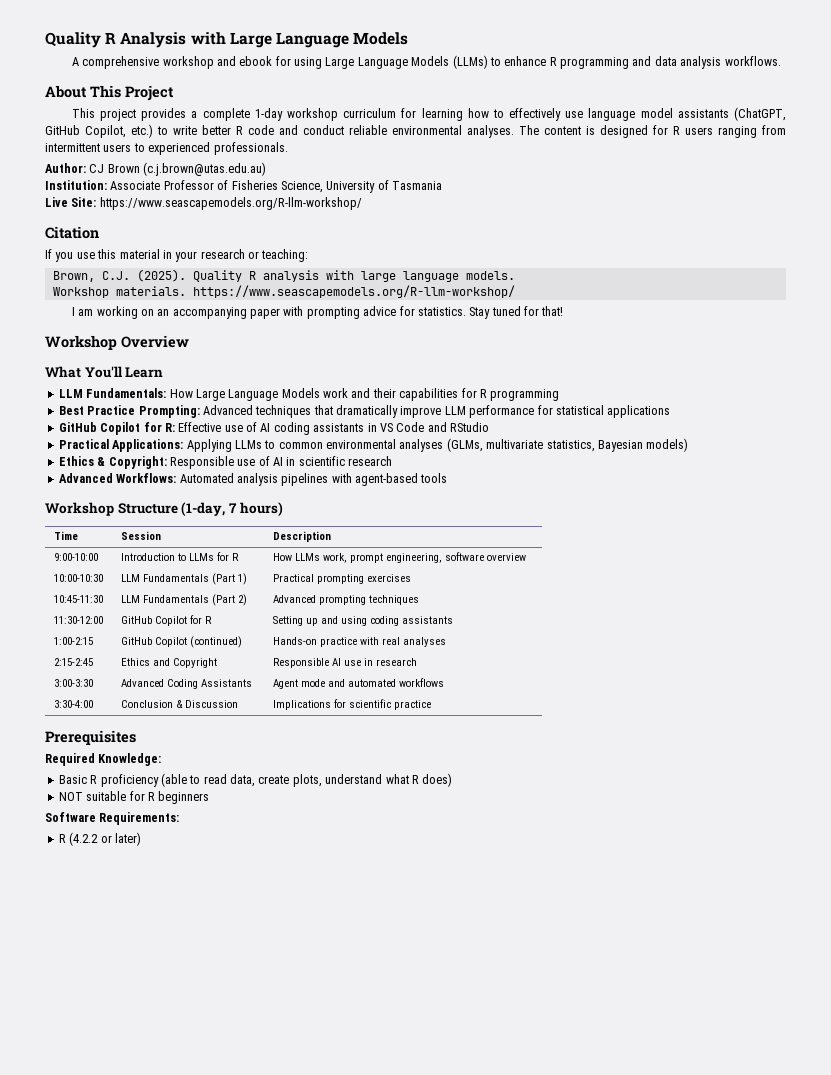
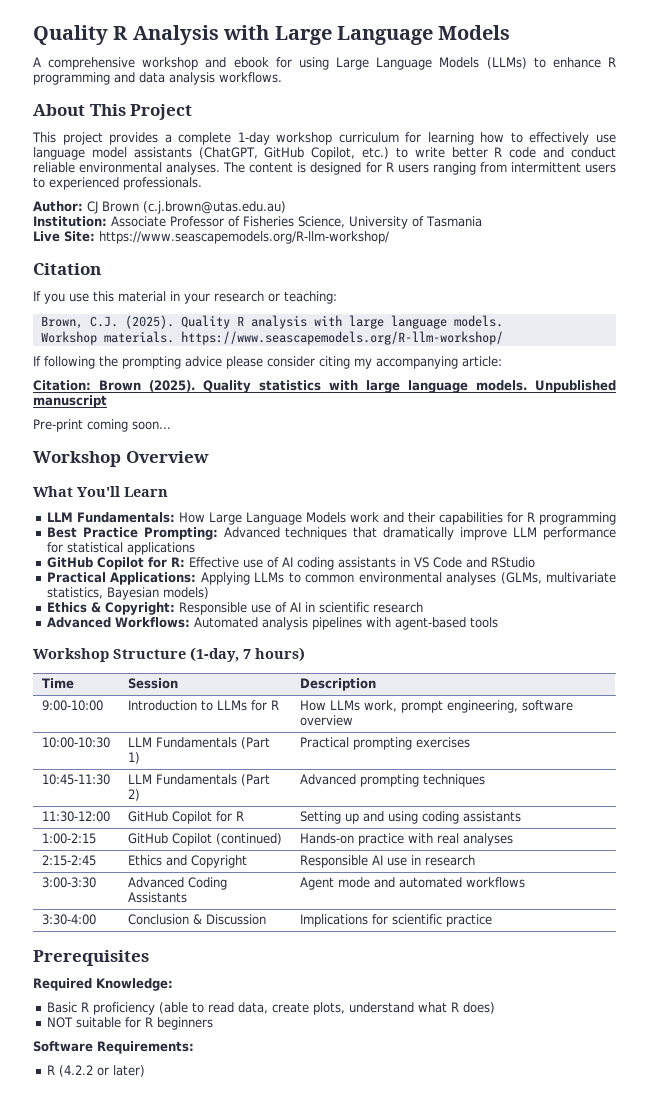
[71,306,564,319] I am working on an accompanying paper with prompting advice for statistics. Stay tuned for that! -> [33,356,502,369] [33,380,616,393] [33,395,107,408] [33,419,171,432] If following the prompting advice please consider citing my accompanying article: // Citation: Brown (2025). Quality statistics with large language models. Unpublished manuscript // Pre-print coming soon...

